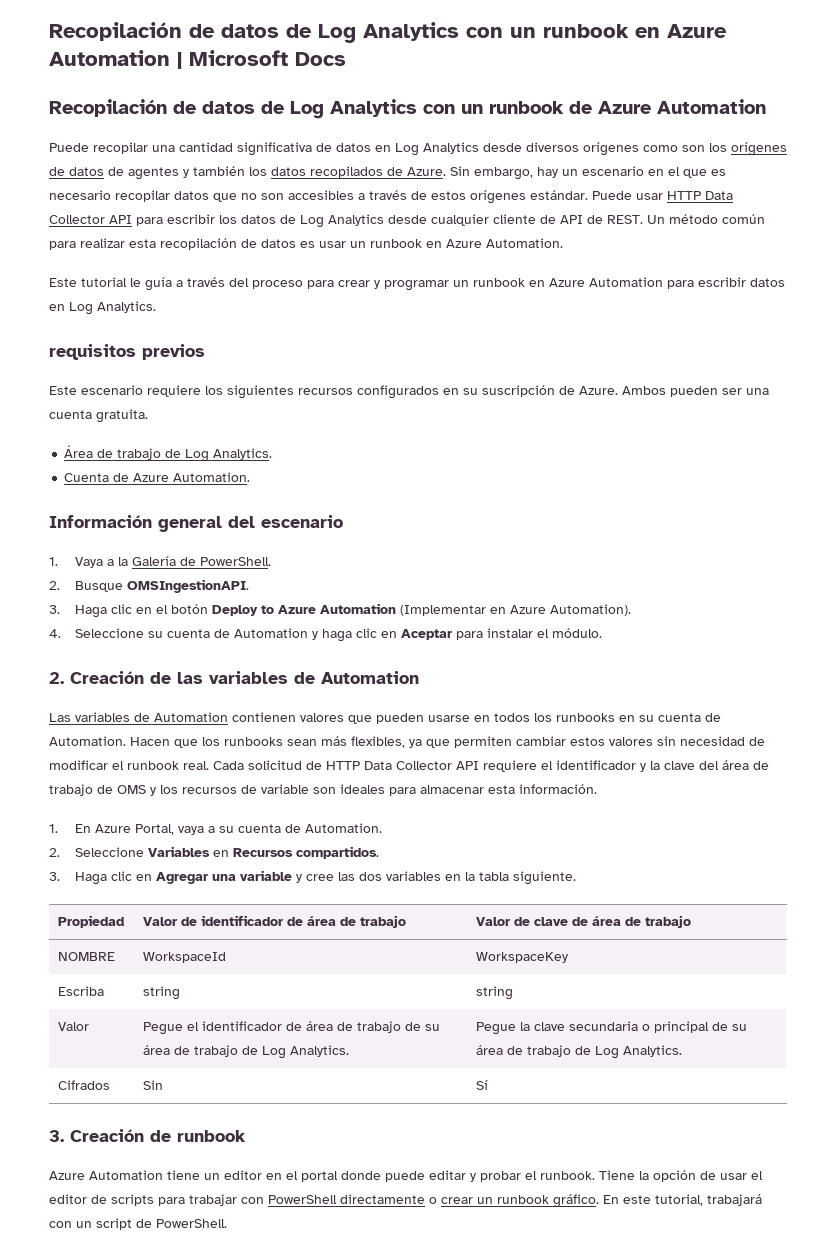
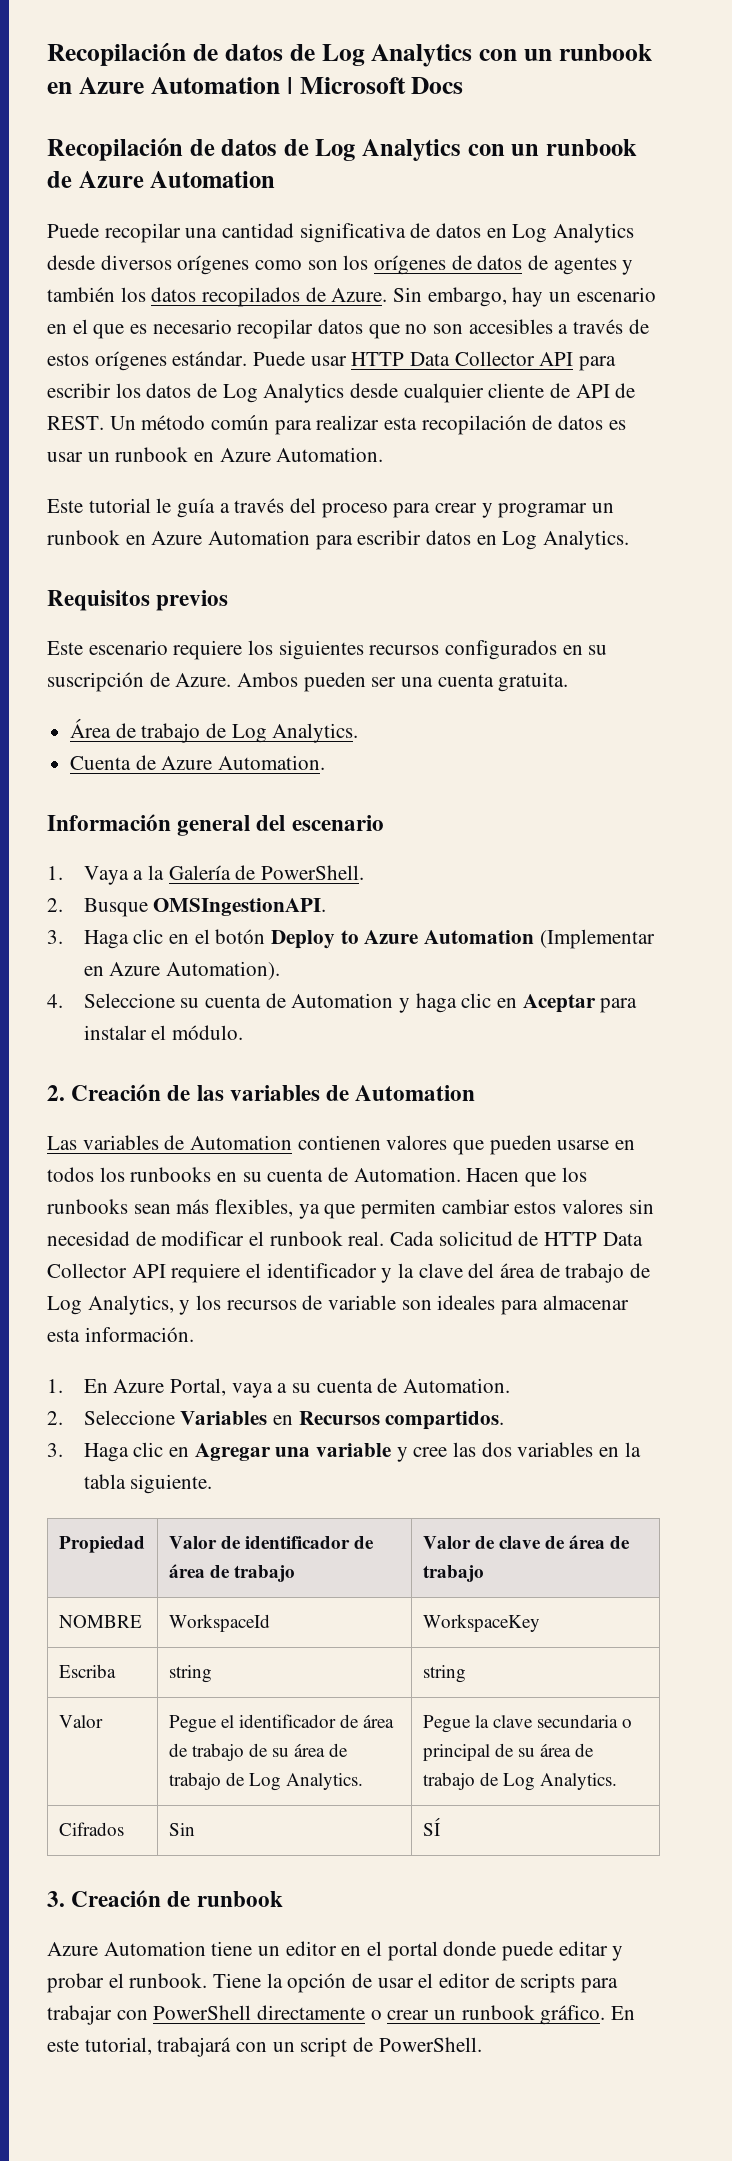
[49,344,136,360] requisitos -> [47,590,150,611] Requisitos
[117,785,146,794] OMS -> [47,1295,174,1315] Log Analytics,
[476,1080,489,1090] Sí -> [422,1817,440,1836] SÍ

